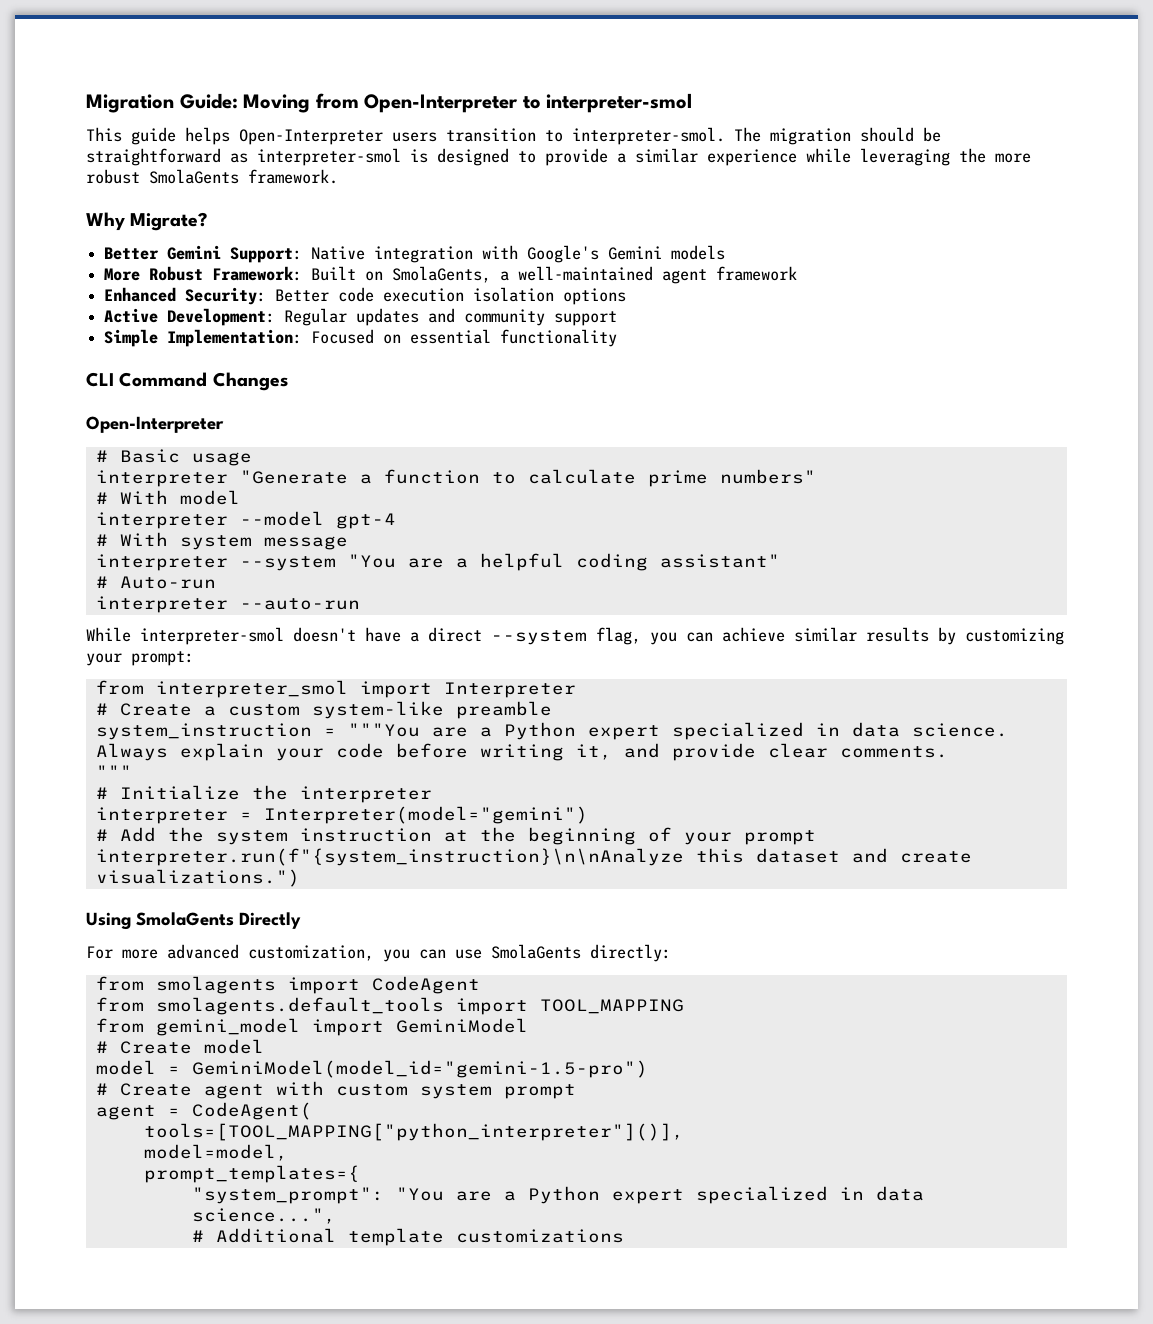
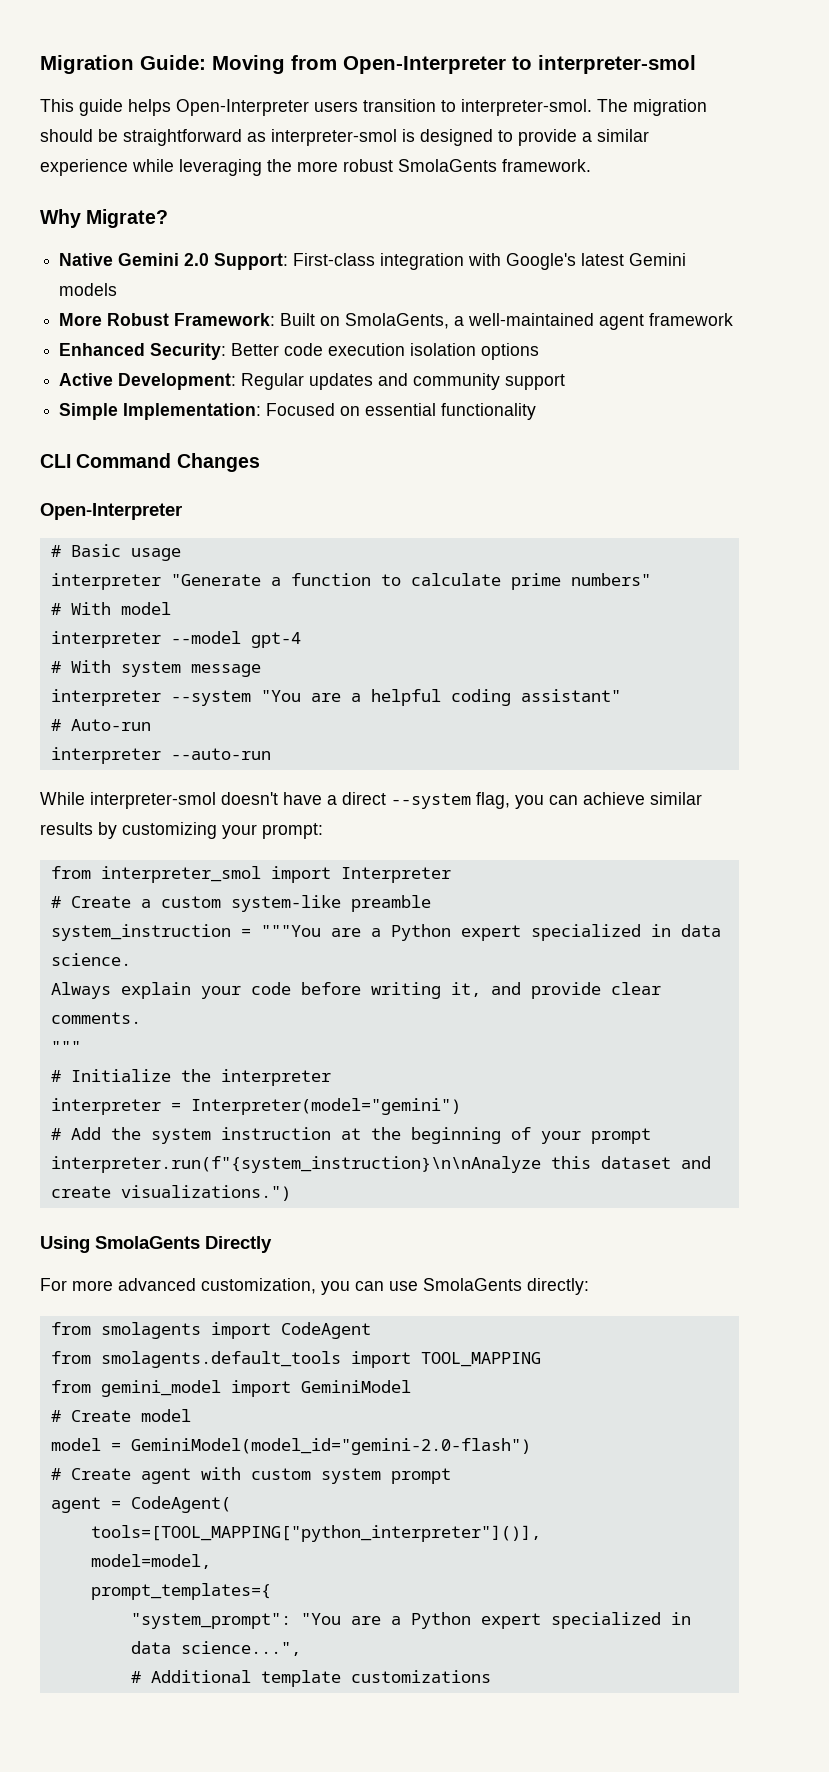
[104,245,366,263] Better Gemini Support: Native -> [59,253,376,270] Native Gemini 2.0 Support: First-class
(600, 254) none -> [581,253,625,266] latest
[191,1060,648,1078] GeminiModel(model_id="gemini-1.5-pro") -> [130,1438,531,1455] GeminiModel(model_id="gemini-2.0-flash")

